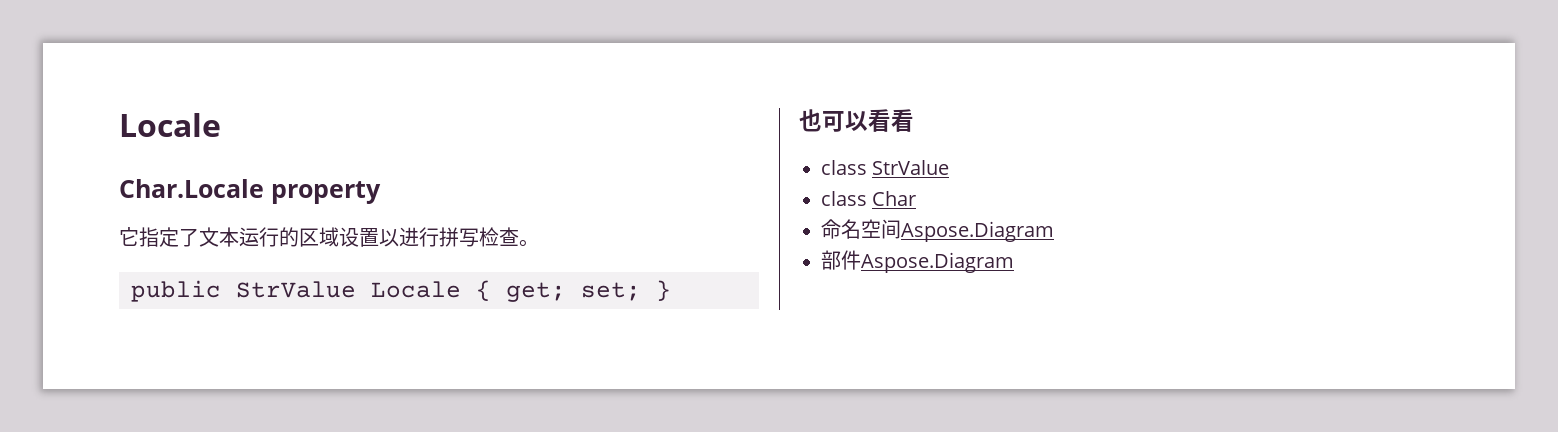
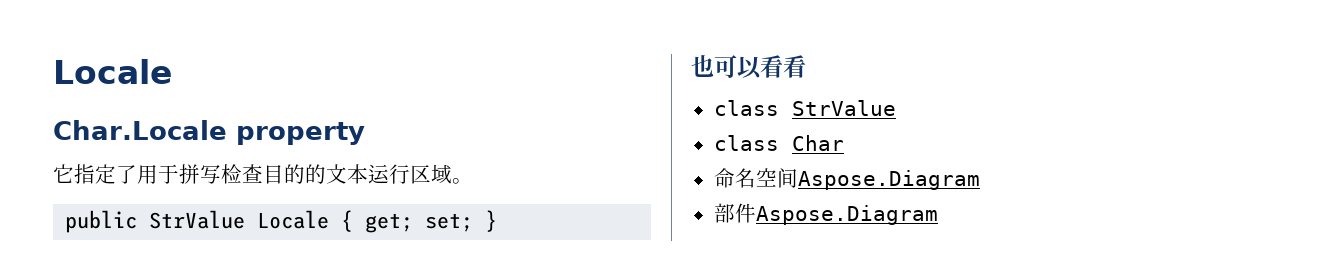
[199,227,519,247] 文本运行的区域设置以进行拼写检查 -> [137,164,452,184] 用于拼写检查目的的文本运行区域

